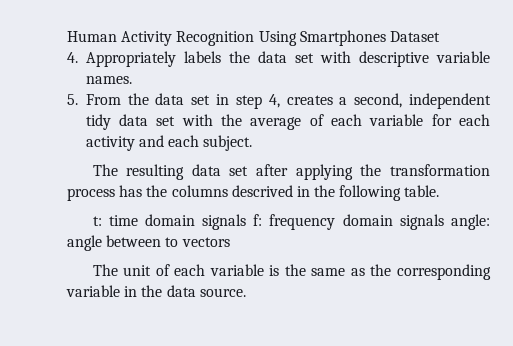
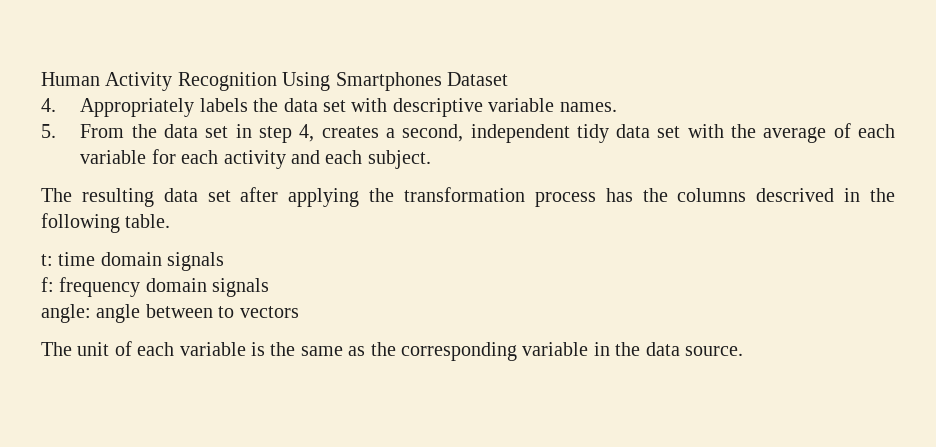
(247, 222) none -> (225, 261) //
(444, 222) none -> (270, 287) //

